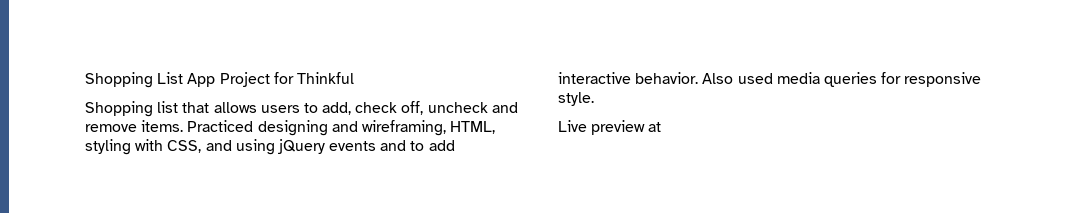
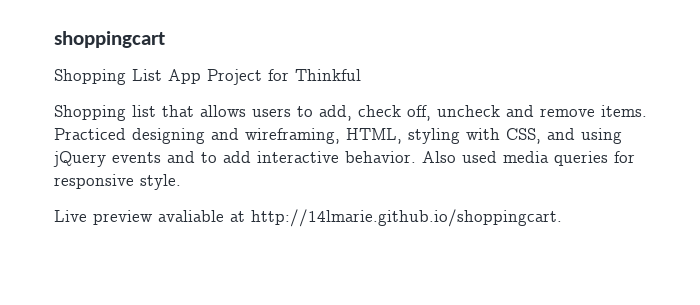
(85, 80) none -> [54,31,165,48] shoppingcart //
[648,122,662,132] at -> [158,209,562,227] avaliable at http://14lmarie.github.io/shoppingcart.

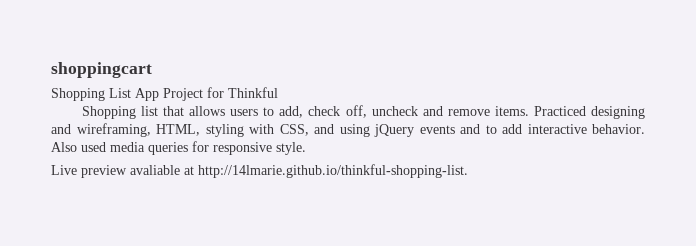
[251,209,562,227] http://14lmarie.github.io/shoppingcart. -> [198,164,468,178] http://14lmarie.github.io/thinkful-shopping-list.

